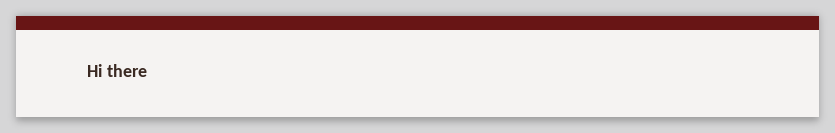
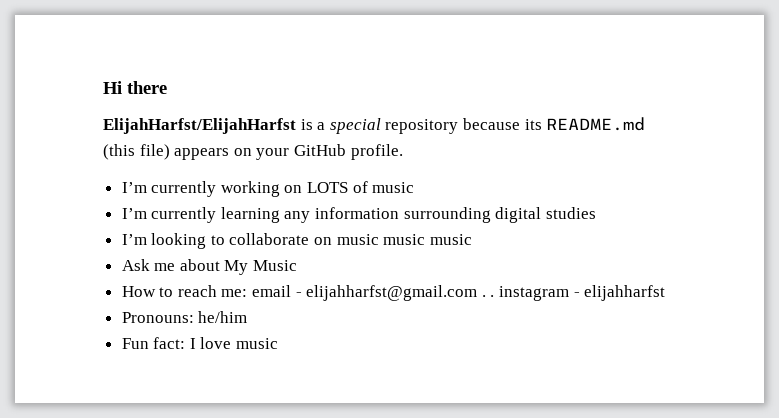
(147, 70) none -> [103,117,646,134] [103,144,403,160] [121,181,415,197] [121,207,596,223] [121,233,472,249] [121,259,298,275] [121,285,666,301] [121,311,248,323] [121,337,279,349] // ElijahHarfst/ElijahHarfst is a special repository because its README.md (this file) appears on your GitHub profile. // I’m currently working on LOTS of music // I’m currently learning any information surrounding digital studies // I’m looking to collaborate on music music music // Ask me about My Music // How to reach me: email - elijahharfst@gmail.com . . instagram - elijahharfst // Pronouns: he/him // Fun fact: I love music

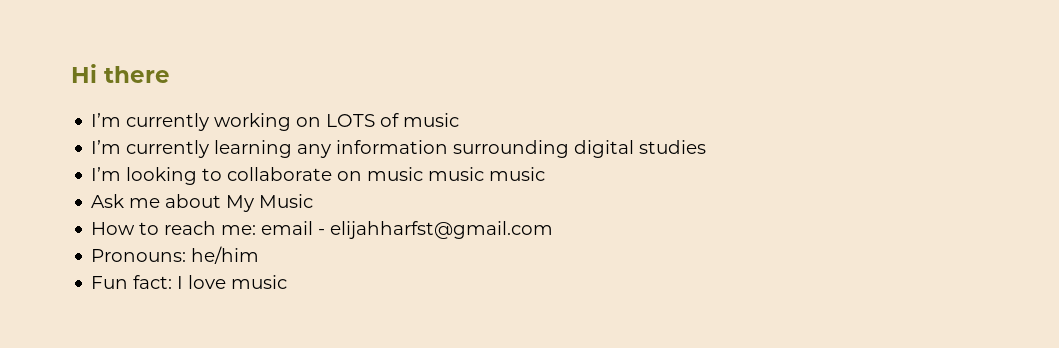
[103,117,646,134] [103,144,403,160] // ElijahHarfst/ElijahHarfst is a special repository because its README.md (this file) appears on your GitHub profile. -> (170, 74) none
[481,285,666,301] . . instagram - elijahharfst -> (554, 230) none

